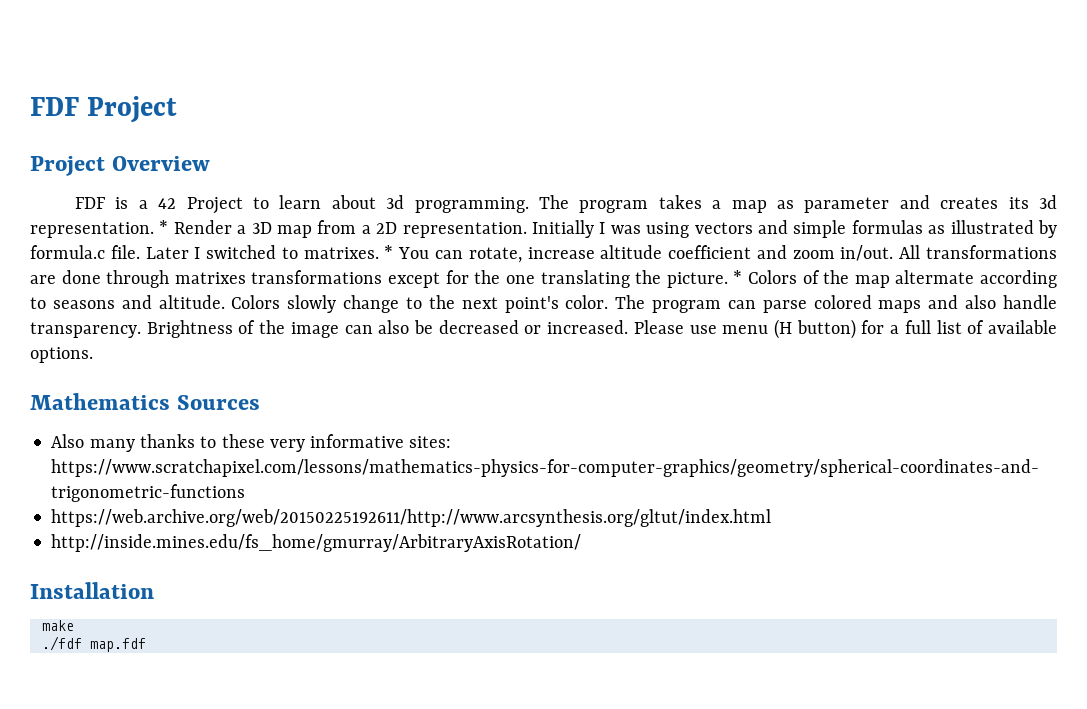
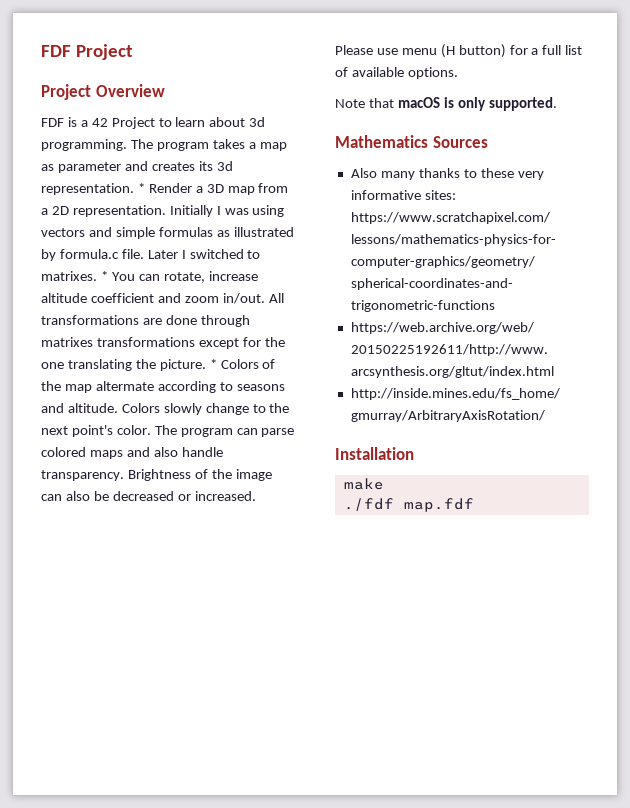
(93, 355) none -> [335,97,557,111] // Note that macOS is only supported.

